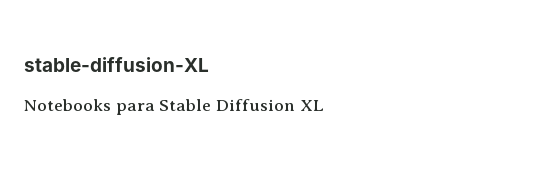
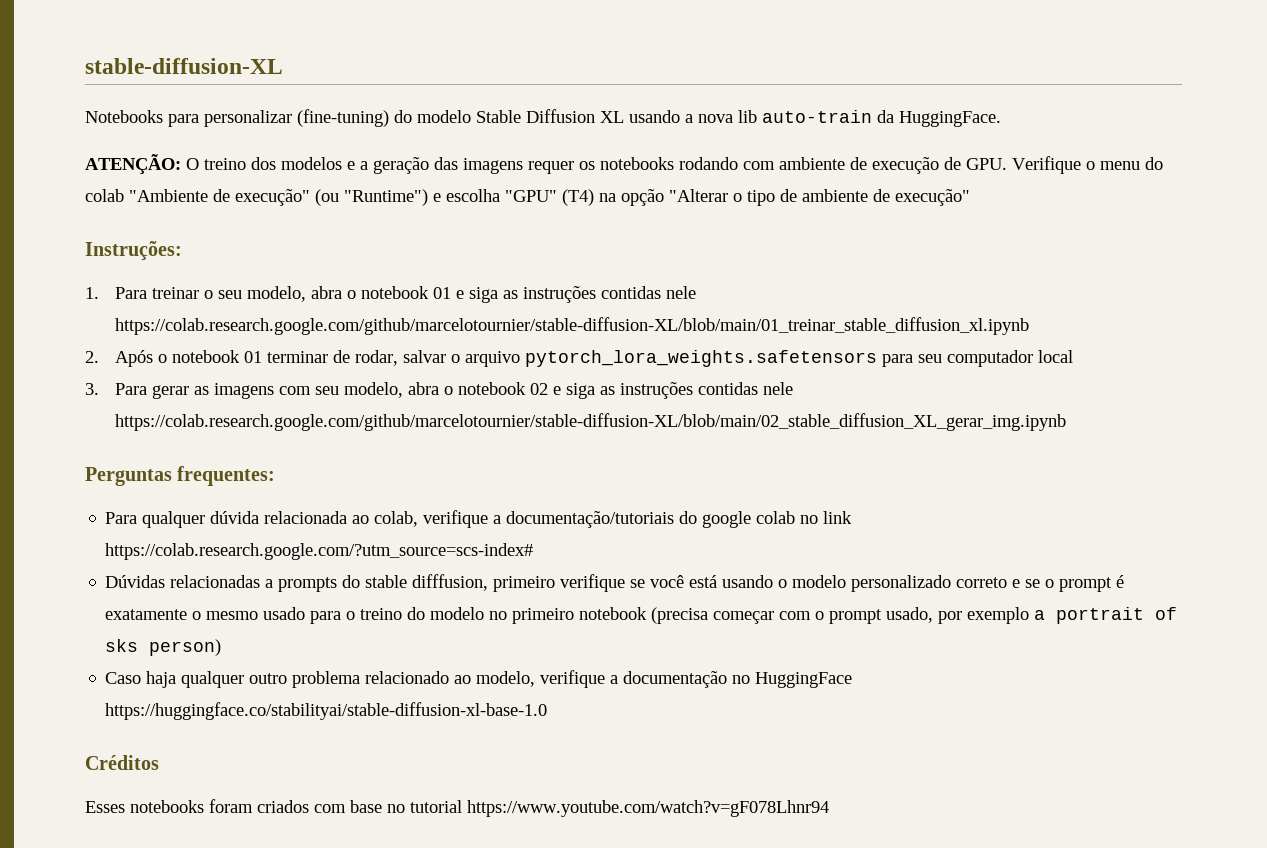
[159,99,324,111] Stable Diffusion XL -> [204,109,1001,127] [85,154,1163,174] [85,189,970,206] [85,241,182,261] [85,286,696,303] [114,317,1029,335] [85,350,1073,367] [85,382,793,399] [114,413,1066,431] [85,466,276,486] [105,510,853,528] [105,543,534,560] [105,574,1125,592] [105,607,1178,624] [105,639,222,656] [105,670,853,688] [105,702,548,720] [85,755,159,770] [85,799,829,817] personalizar (fine-tuning) do modelo Stable Diffusion XL usando a nova lib auto-train da HuggingFace. // ATENÇÃO: O treino dos modelos e a geração das imagens requer os notebooks rodando com ambiente de execução de GPU. Verifique o menu do colab "Ambiente de execução" (ou "Runtime") e escolha "GPU" (T4) na opção "Alterar o tipo de ambiente de execução" // Instruções: // 1. Para treinar o seu modelo, abra o notebook 01 e siga as instruções contidas nele https://colab.research.google.com/github/marcelotournier/stable-diffusion-XL/blob/main/01_treinar_stable_diffusion_xl.ipynb // 2. Após o notebook 01 terminar de rodar, salvar o arquivo pytorch_lora_weights.safetensors para seu computador local // 3. Para gerar as imagens com seu modelo, abra o notebook 02 e siga as instruções contidas nele https://colab.research.google.com/github/marcelotournier/stable-diffusion-XL/blob/main/02_stable_diffusion_XL_gerar_img.ipynb // Perguntas frequentes: // Para qualquer dúvida relacionada ao colab, verifique a documentação/tutoriais do google colab no link https://colab.research.google.com/?utm_source=scs-index# // Dúvidas relacionadas a prompts do stable difffusion, primeiro verifique se você está usando o modelo personalizado correto e se o prompt é exatamente o mesmo usado para o treino do modelo no primeiro notebook (precisa começar com o prompt usado, por exemplo a portrait of sks person) // Caso haja qualquer outro problema relacionado ao modelo, verifique a documentação no HuggingFace https://huggingface.co/stabilityai/stable-diffusion-xl-base-1.0 // Créditos // Esses notebooks foram criados com base no tutorial https://www.youtube.com/watch?v=gF078Lhnr94

